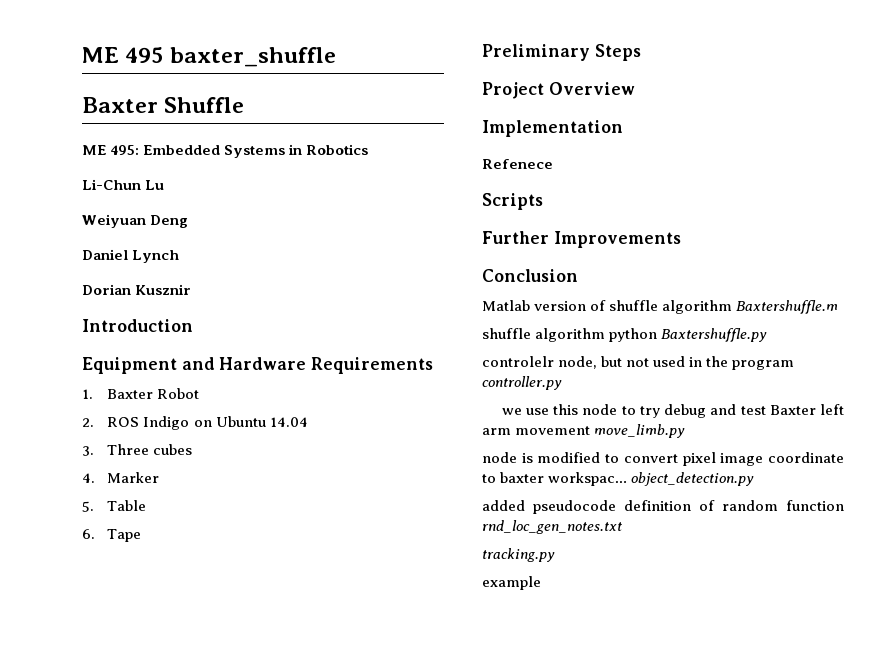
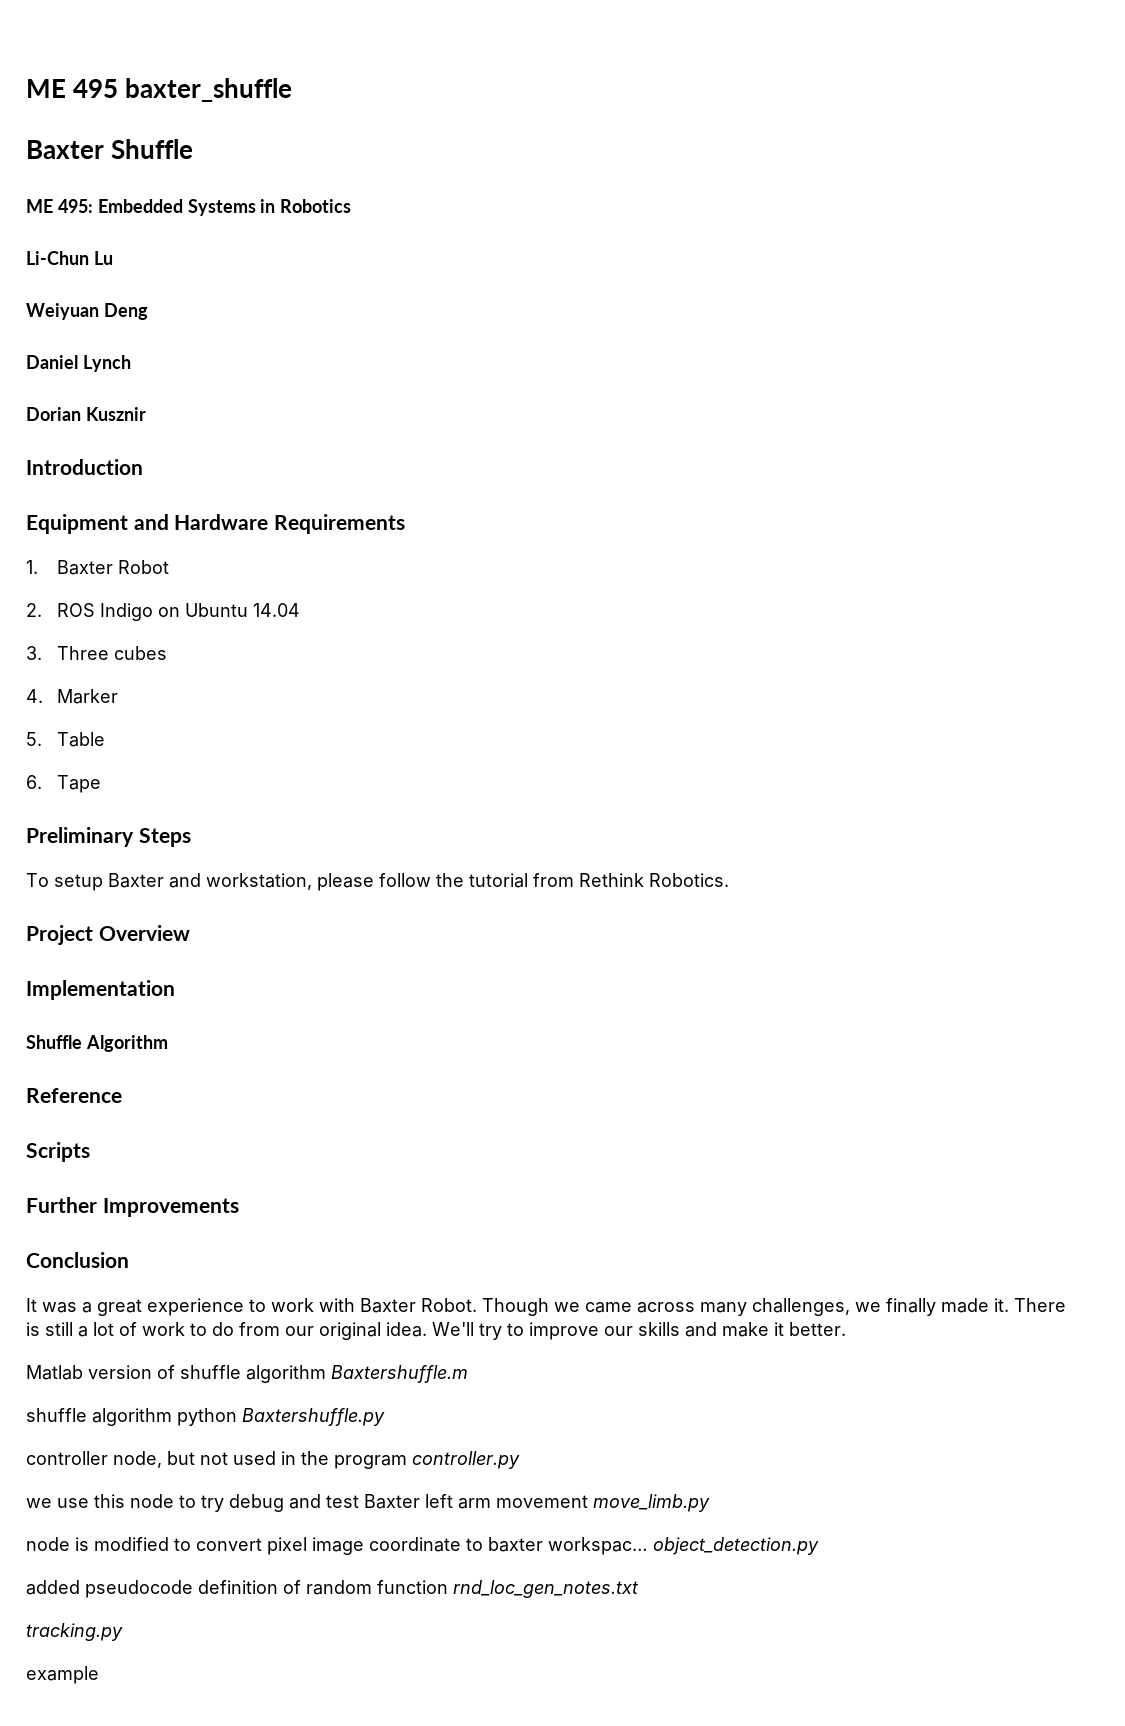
(641, 52) none -> [26,873,729,891] // To setup Baxter and workstation, please follow the tutorial from Rethink Robotics.
[482,159,553,169] Refenece -> [26,1035,168,1052] [26,1088,122,1103] Shuffle Algorithm // Reference
(578, 275) none -> [26,1298,1066,1316] [26,1322,846,1340] // It was a great experience to work with Baxter Robot. Though we came across many challenges, we finally made it. There is still a lot of work to do from our original idea. We'll try to improve our skills and make it better.
[482,356,554,367] controlelr -> [26,1451,108,1465] controller

